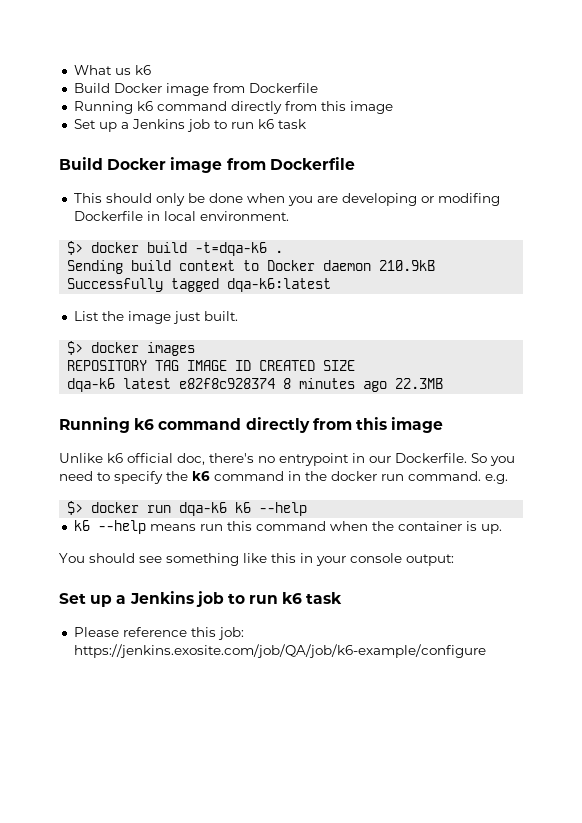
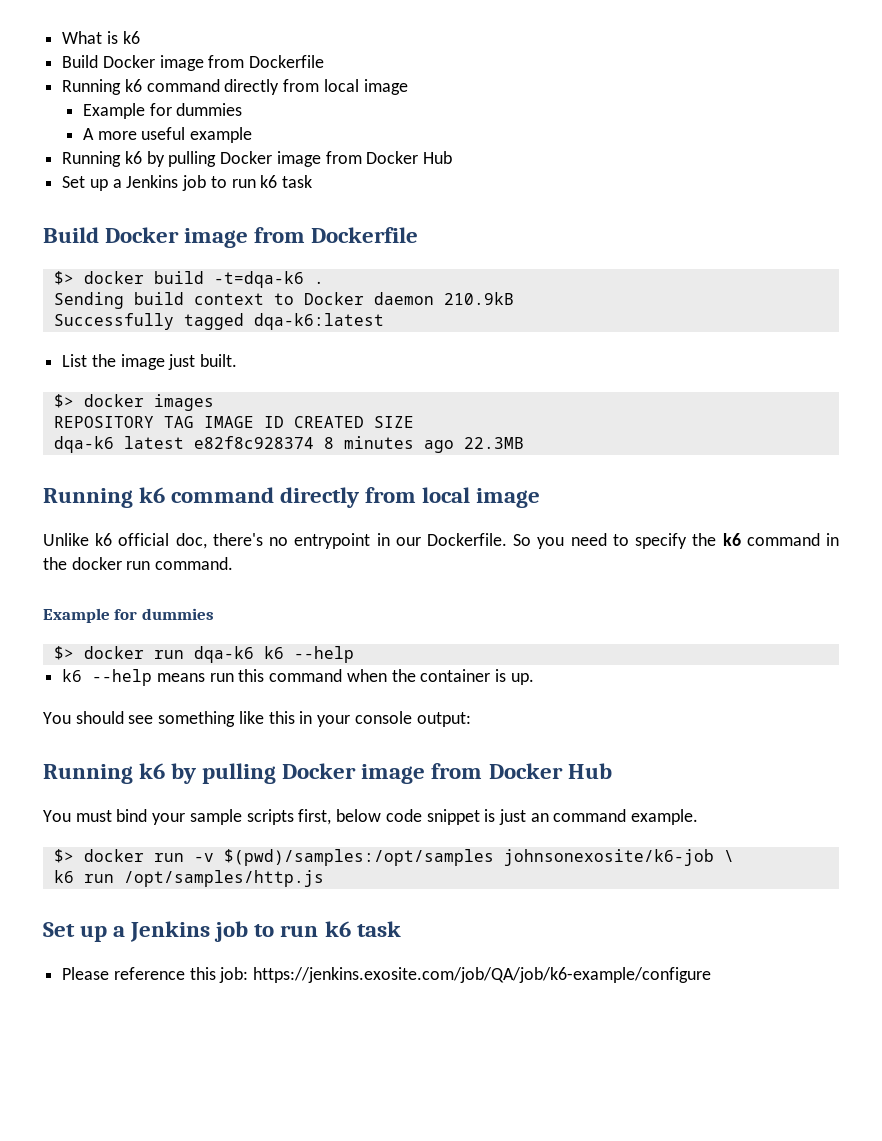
[114,68,131,75] us -> [106,31,118,44] is
[320,101,393,114] this image -> [323,79,408,95] [82,103,243,119] [82,127,253,143] [62,151,453,167] local image // Example for dummies // A more useful example // Running k6 by pulling Docker image from Docker Hub
[73,193,500,206] [73,211,289,221] // This should only be done when you are developing or modifing Dockerfile in local environment. -> (419, 235) none
[355,417,387,430] this -> [422,487,471,503] local
[485,474,508,484] e.g. -> [43,608,214,623] // Example for dummies
(454, 560) none -> [43,763,612,784] [43,809,699,825] [53,849,734,866] [53,870,324,887] // Running k6 by pulling Docker image from Docker Hub // You must bind your sample scripts first, below code snippet is just an command example. // $> docker run -v $(pwd)/samples:/opt/samples johnsonexosite/k6-job \ // k6 run /opt/samples/http.js

